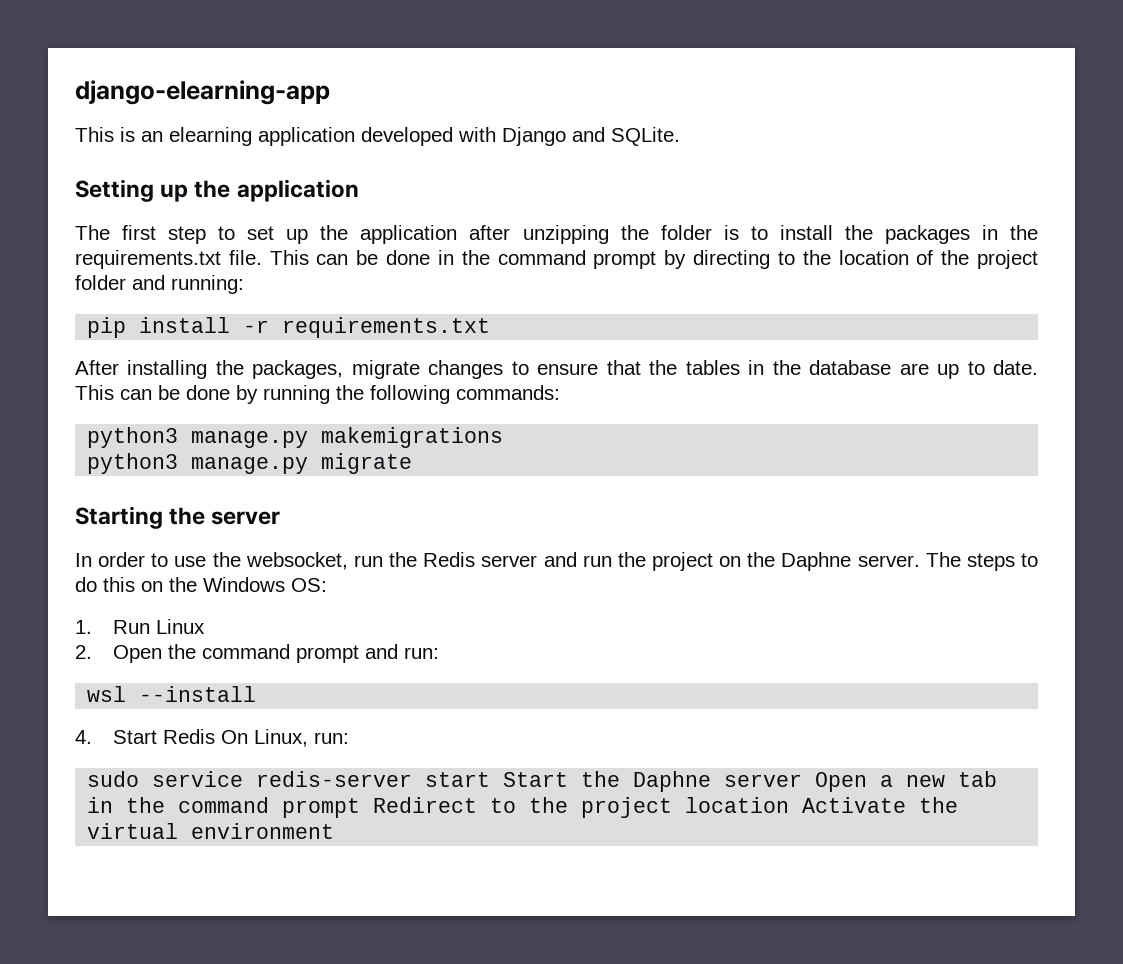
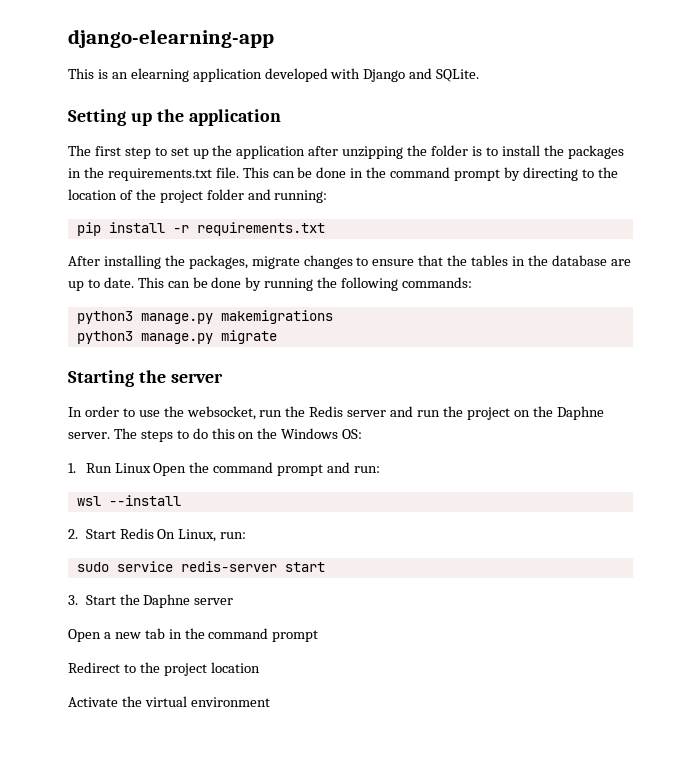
[75,645,92,659] // 2. -> (151, 468) none
[75,730,92,744] 4. -> [68,529,78,539] 2.
(491, 779) none -> [68,595,78,605] // 3.
(803, 780) none -> (234, 601) //
(361, 808) none -> (319, 636) //
(790, 805) none -> (260, 667) //

